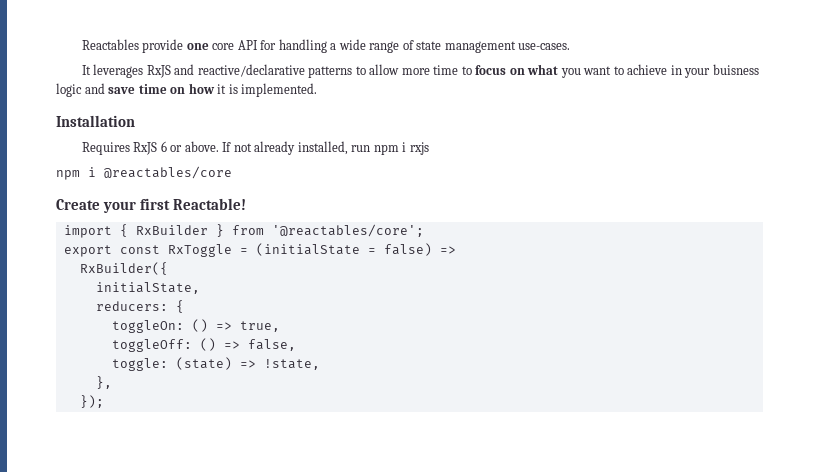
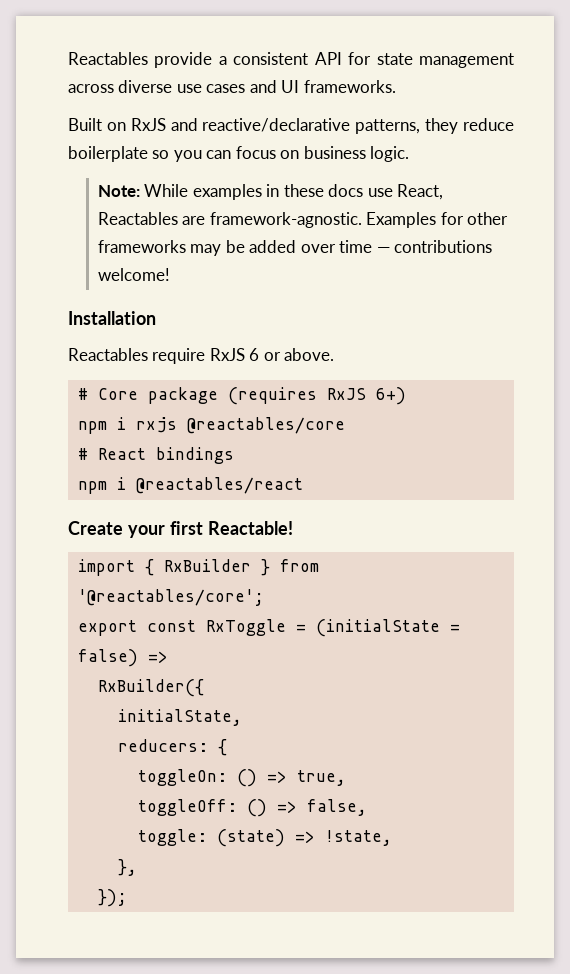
[186,39,571,53] [81,64,759,78] [56,83,318,97] one core API for handling a wide range of state management use-cases. // It leverages RxJS and reactive/declarative patterns to allow more time to focus on what you want to achieve in your buisness logic and save time on how it is implemented. -> [218,52,514,68] [68,80,396,93] [68,118,514,134] [68,146,410,162] [97,184,444,200] [97,212,509,228] [97,240,493,256] [97,268,170,281] a consistent API for state management across diverse use cases and UI frameworks. // Built on RxJS and reactive/declarative patterns, they reduce boilerplate so you can focus on business logic. // Note: While examples in these docs use React, Reactables are framework-agnostic. Examples for other frameworks may be added over time — contributions welcome!
[81,142,130,155] Requires -> [68,348,206,364] Reactables require
[222,141,371,155] If not already installed, run -> [77,387,406,405] // # Core package (requires RxJS 6+) //
[56,166,232,180] // npm i @reactables/core -> [186,417,345,434] [77,447,234,464] [77,477,303,494] @reactables/core // # React bindings // npm i @reactables/react

